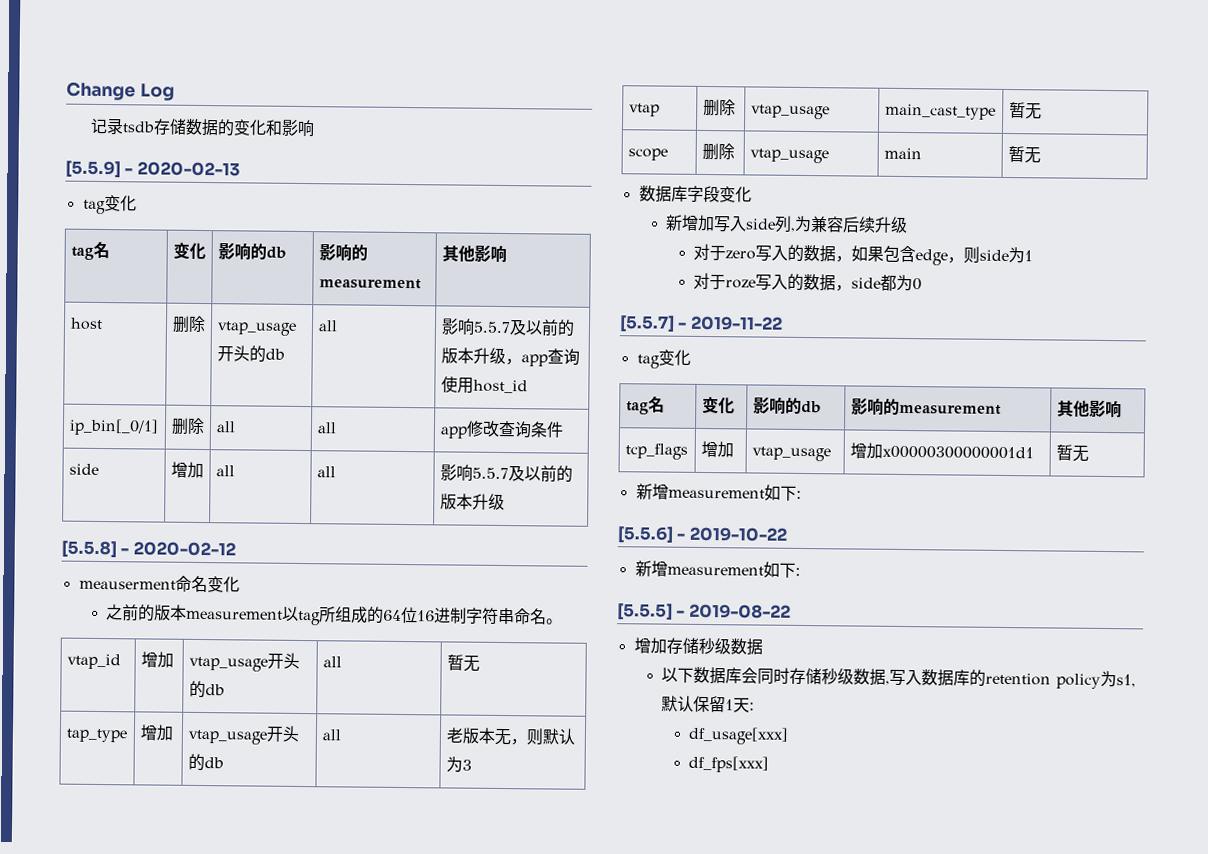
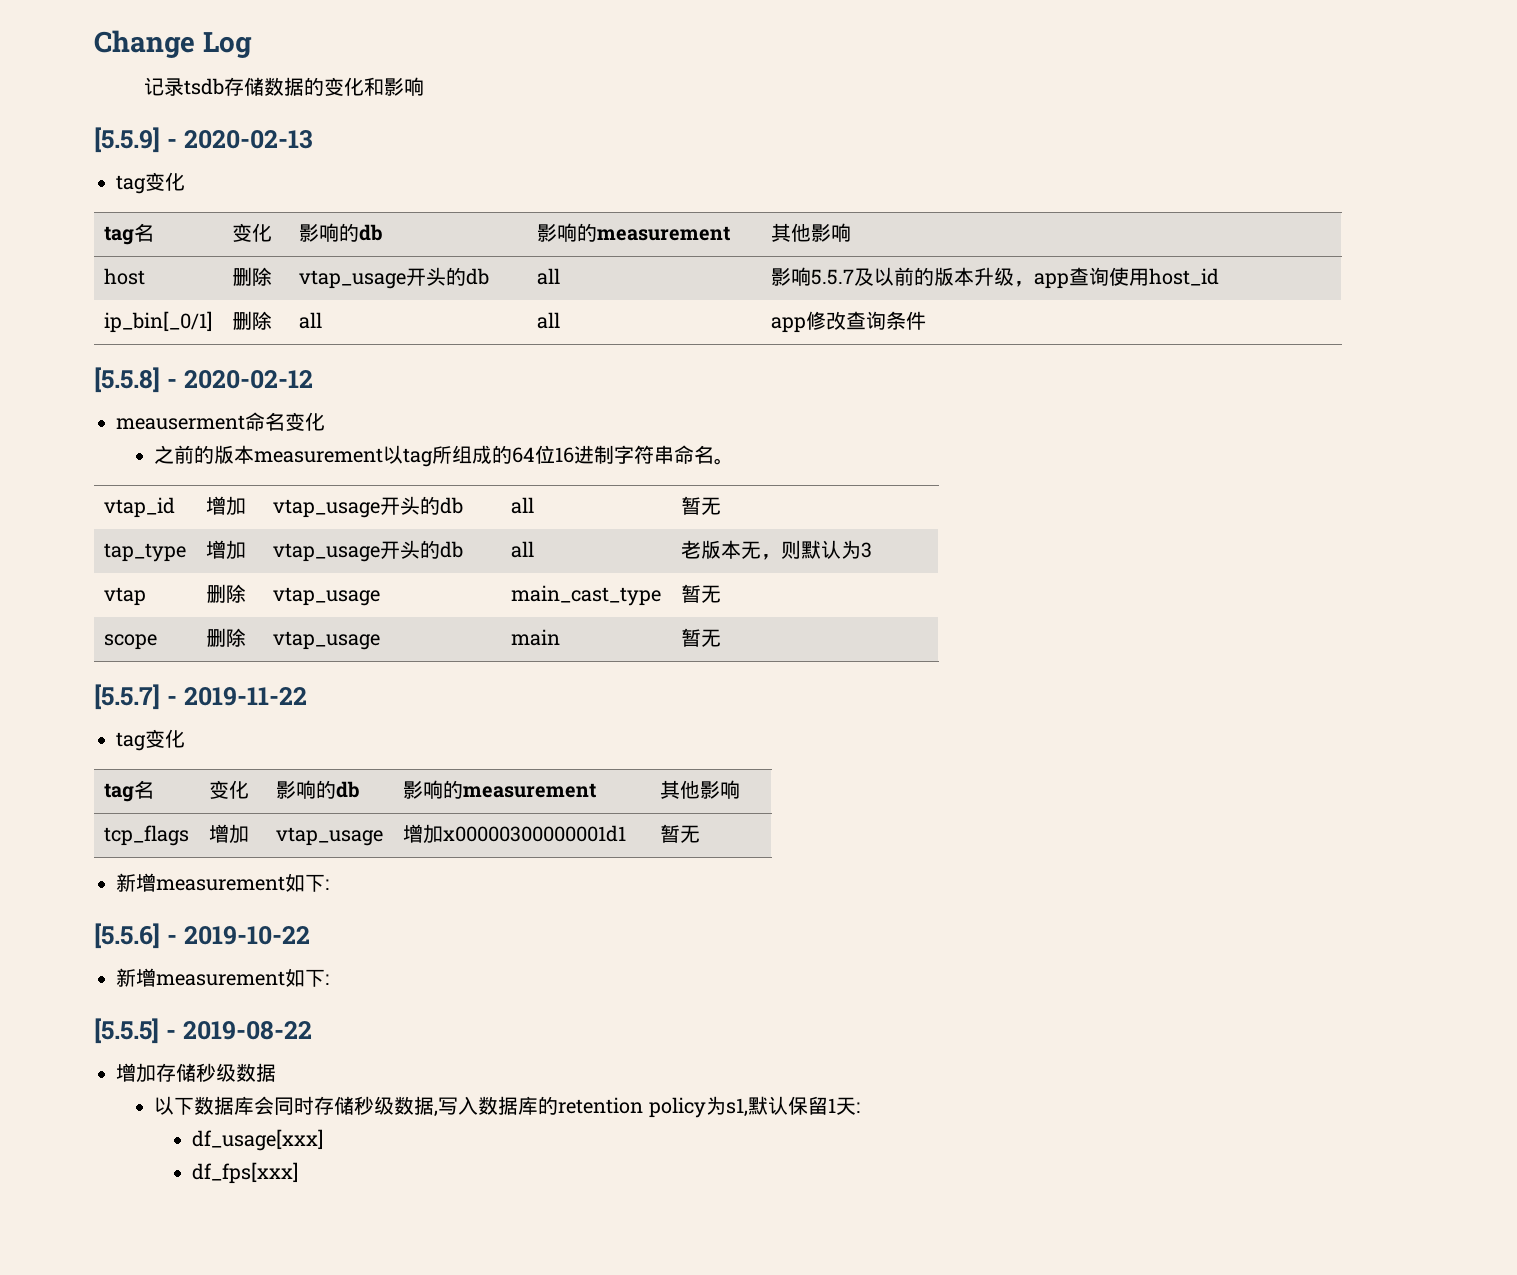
[68,463,99,475] [170,461,204,479] [215,465,235,477] [316,466,336,478] [439,464,573,483] [439,493,505,511] // side | 增加 | all | all | 影响5.5.7及以前的版本升级 -> (926, 320) none
[638,185,752,203] [665,214,909,234] [693,243,1034,266] [693,272,923,292] // 数据库字段变化 // 新增加写入side列,为兼容后续升级 // 对于zero写入的数据，如果包含edge，则side为1 // 对于roze写入的数据，side都为0 -> (721, 638) none

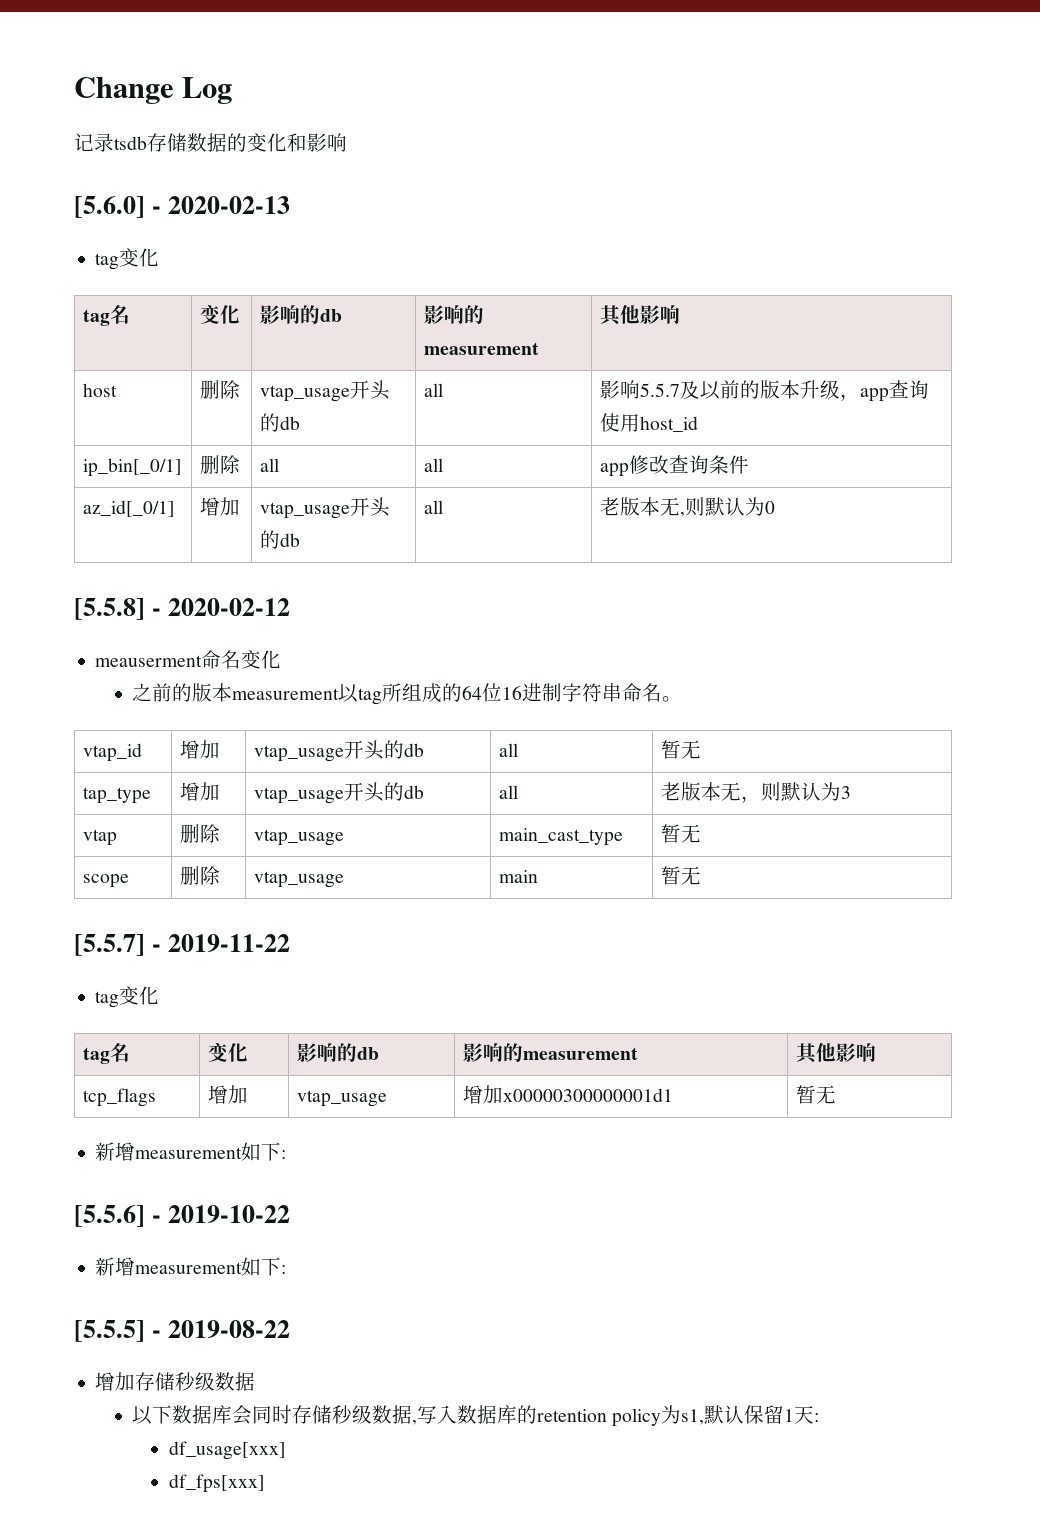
[94,127,160,153] [5.5.9] -> [74,196,145,218] [5.6.0]
(926, 320) none -> [82,500,175,517] [199,497,240,516] [259,497,390,519] [259,530,300,549] [423,500,443,514] [599,497,775,517] // az_id[_0/1] | 增加 | vtap_usage开头的db | all | 老版本无,则默认为0

